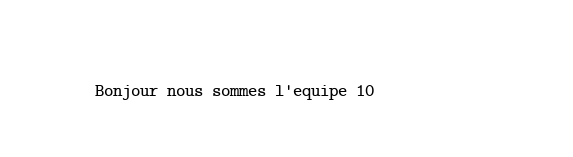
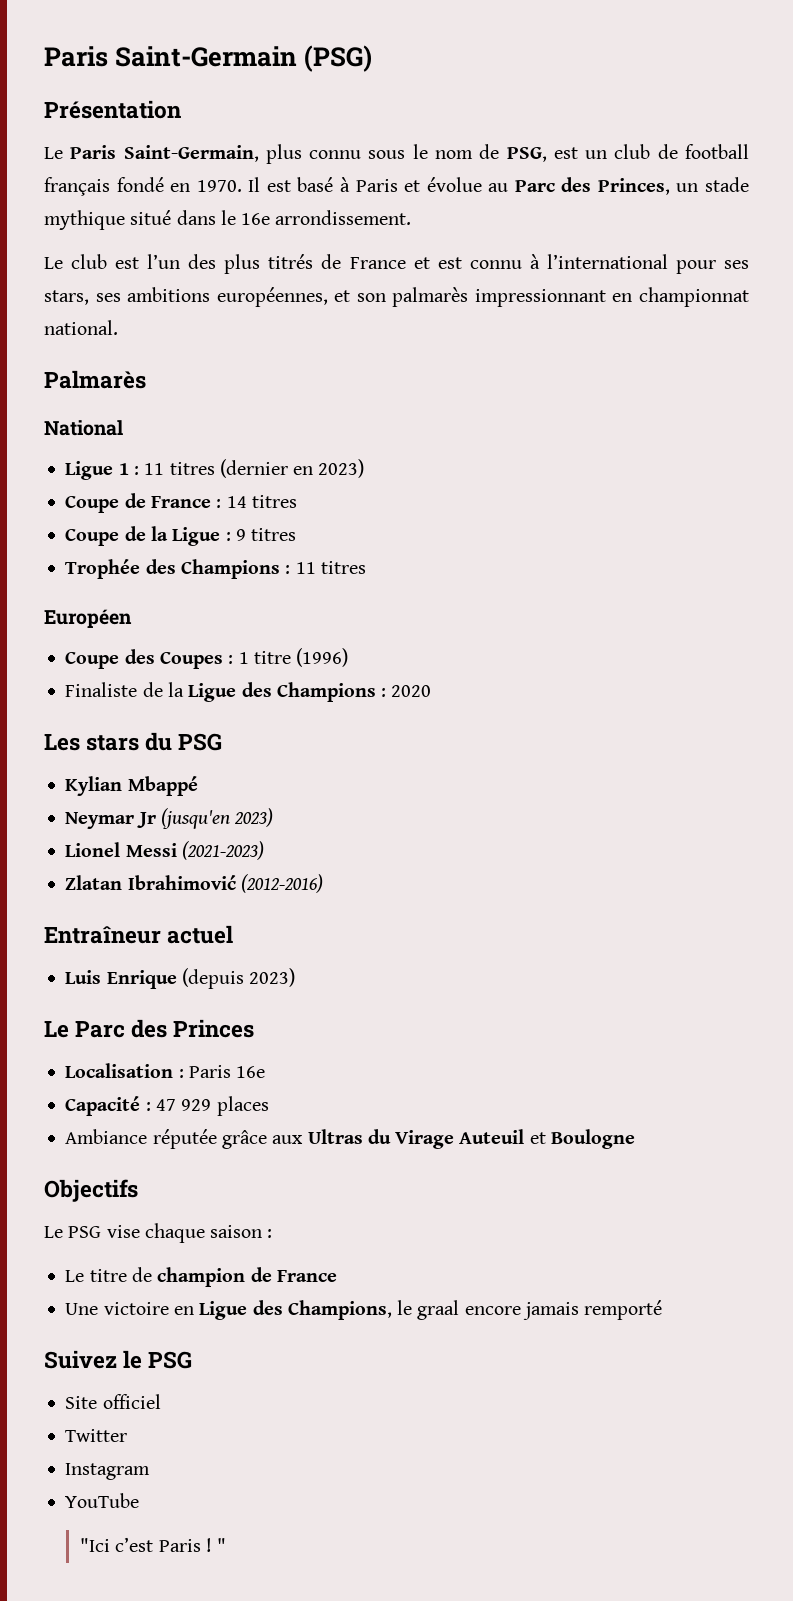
[95,85,374,100] Bonjour nous sommes l'equipe 10 -> [44,45,373,72] [44,100,181,119] [44,144,750,164] [44,177,749,196] [44,210,412,230] [44,254,749,274] [44,287,749,307] [44,320,118,335] [44,370,146,389] [44,420,123,436] [65,459,365,480] [65,493,297,513] [65,526,297,546] [65,559,366,579] [44,609,132,628] [65,648,349,669] [65,682,432,702] [44,732,223,751] [65,776,198,796] [65,808,274,829] [65,841,264,860] [65,874,323,893] [44,925,234,944] [65,968,296,989] [44,1019,255,1038] [65,1063,266,1078] [65,1096,269,1116] [65,1129,635,1149] [44,1179,138,1202] [44,1223,273,1243] [65,1267,337,1287] [65,1300,663,1320] [44,1350,193,1369] [65,1394,161,1409] [65,1429,128,1442] [65,1463,151,1480] [65,1493,140,1508] [80,1537,227,1552] Paris Saint-Germain (PSG) // Présentation // Le Paris Saint-Germain, plus connu sous le nom de PSG, est un club de football français fondé en 1970. Il est basé à Paris et évolue au Parc des Princes, un stade mythique situé dans le 16e arrondissement. // Le club est l’un des plus titrés de France et est connu à l’international pour ses stars, ses ambitions européennes, et son palmarès impressionnant en championnat national. // Palmarès // National // Ligue 1 : 11 titres (dernier en 2023) // Coupe de France : 14 titres // Coupe de la Ligue : 9 titres // Trophée des Champions : 11 titres // Européen // Coupe des Coupes : 1 titre (1996) // Finaliste de la Ligue des Champions : 2020 // Les stars du PSG // Kylian Mbappé // Neymar Jr (jusqu'en 2023) // Lionel Messi (2021-2023) // Zlatan Ibrahimović (2012-2016) // Entraîneur actuel // Luis Enrique (depuis 2023) // Le Parc des Princes // Localisation : Paris 16e // Capacité : 47 929 places // Ambiance réputée grâce aux Ultras du Virage Auteuil et Boulogne // Objectifs // Le PSG vise chaque saison : // Le titre de champion de France // Une victoire en Ligue des Champions, le graal encore jamais remporté // Suivez le PSG // Site officiel // Twitter // Instagram // YouTube // "Ici c’est Paris ! "

